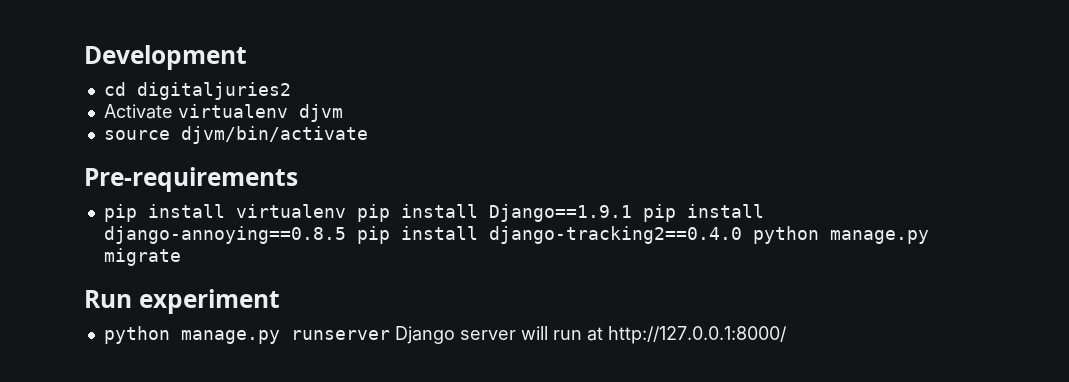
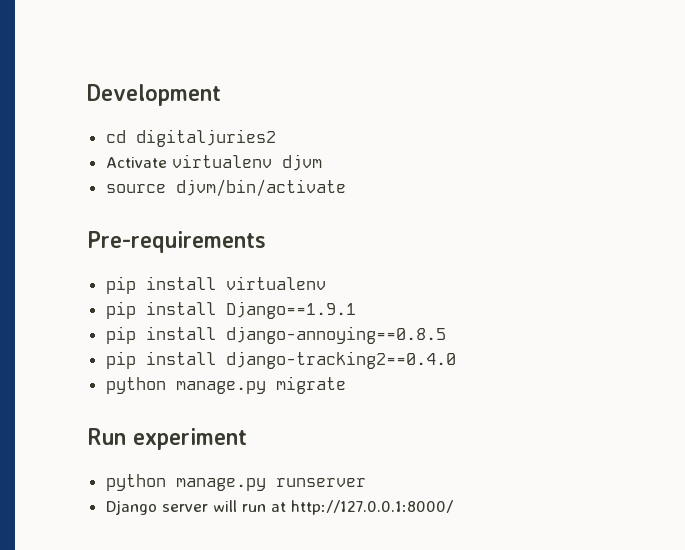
(346, 211) none -> (326, 283) //
(632, 213) none -> (356, 310) //
(346, 235) none -> (446, 335) //
(742, 235) none -> (456, 360) //
(390, 335) none -> (366, 482) //

